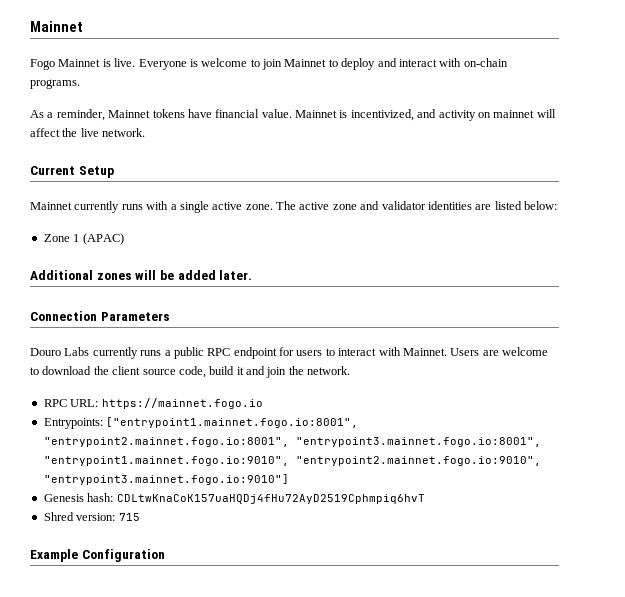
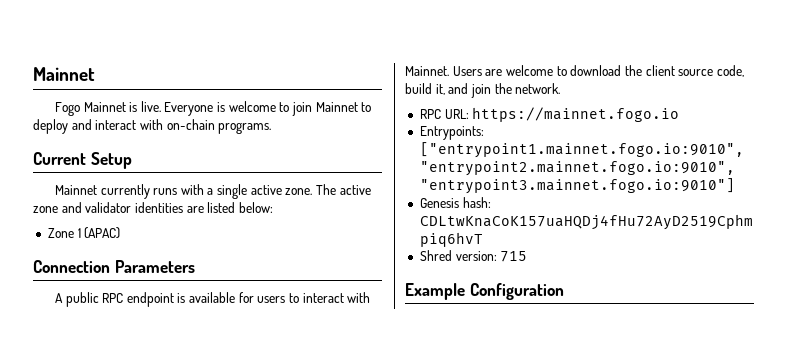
[30,109,556,121] [30,128,146,137] // As a reminder, Mainnet tokens have financial value. Mainnet is incentivized, and activity on mainnet will affect the live network. -> (272, 128) none
[30,270,253,280] [30,311,170,321] [30,347,171,359] Additional zones will be added later. // Connection Parameters // Douro Labs currently runs a -> [33,260,195,273] [54,293,63,303] Connection Parameters // A
(277, 353) none -> [177,292,236,303] is available
[236,367,244,375] it -> [435,84,445,95] it,
[106,417,359,428] [43,437,541,447] [43,456,289,466] ["entrypoint1.mainnet.fogo.io:8001", "entrypoint2.mainnet.fogo.io:8001", "entrypoint3.mainnet.fogo.io:8001", "entrypoint1.mainnet.fogo.io:9010", -> [419,142,744,158] ["entrypoint1.mainnet.fogo.io:9010",

